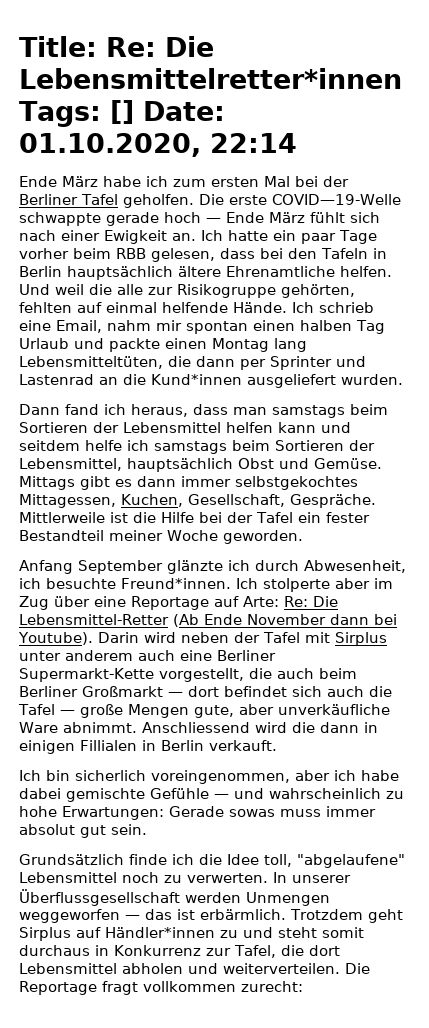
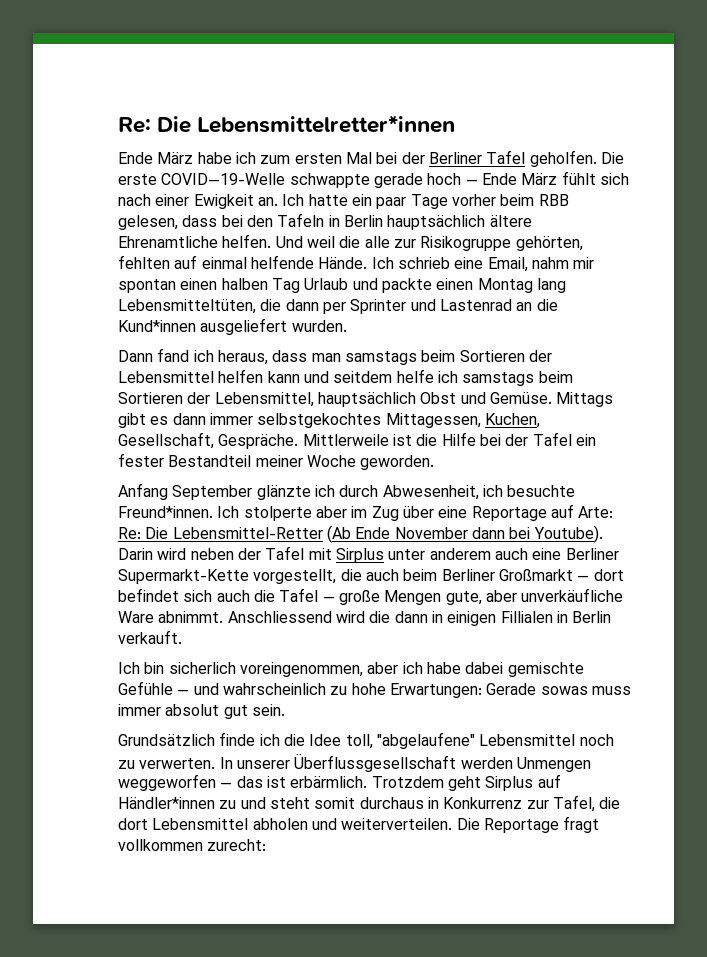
[19,36,97,57] Title: -> (118, 125) none
[19,100,225,127] [19,133,297,157] Tags: [] Date: 01.10.2020, 22:14 -> (456, 124) none

